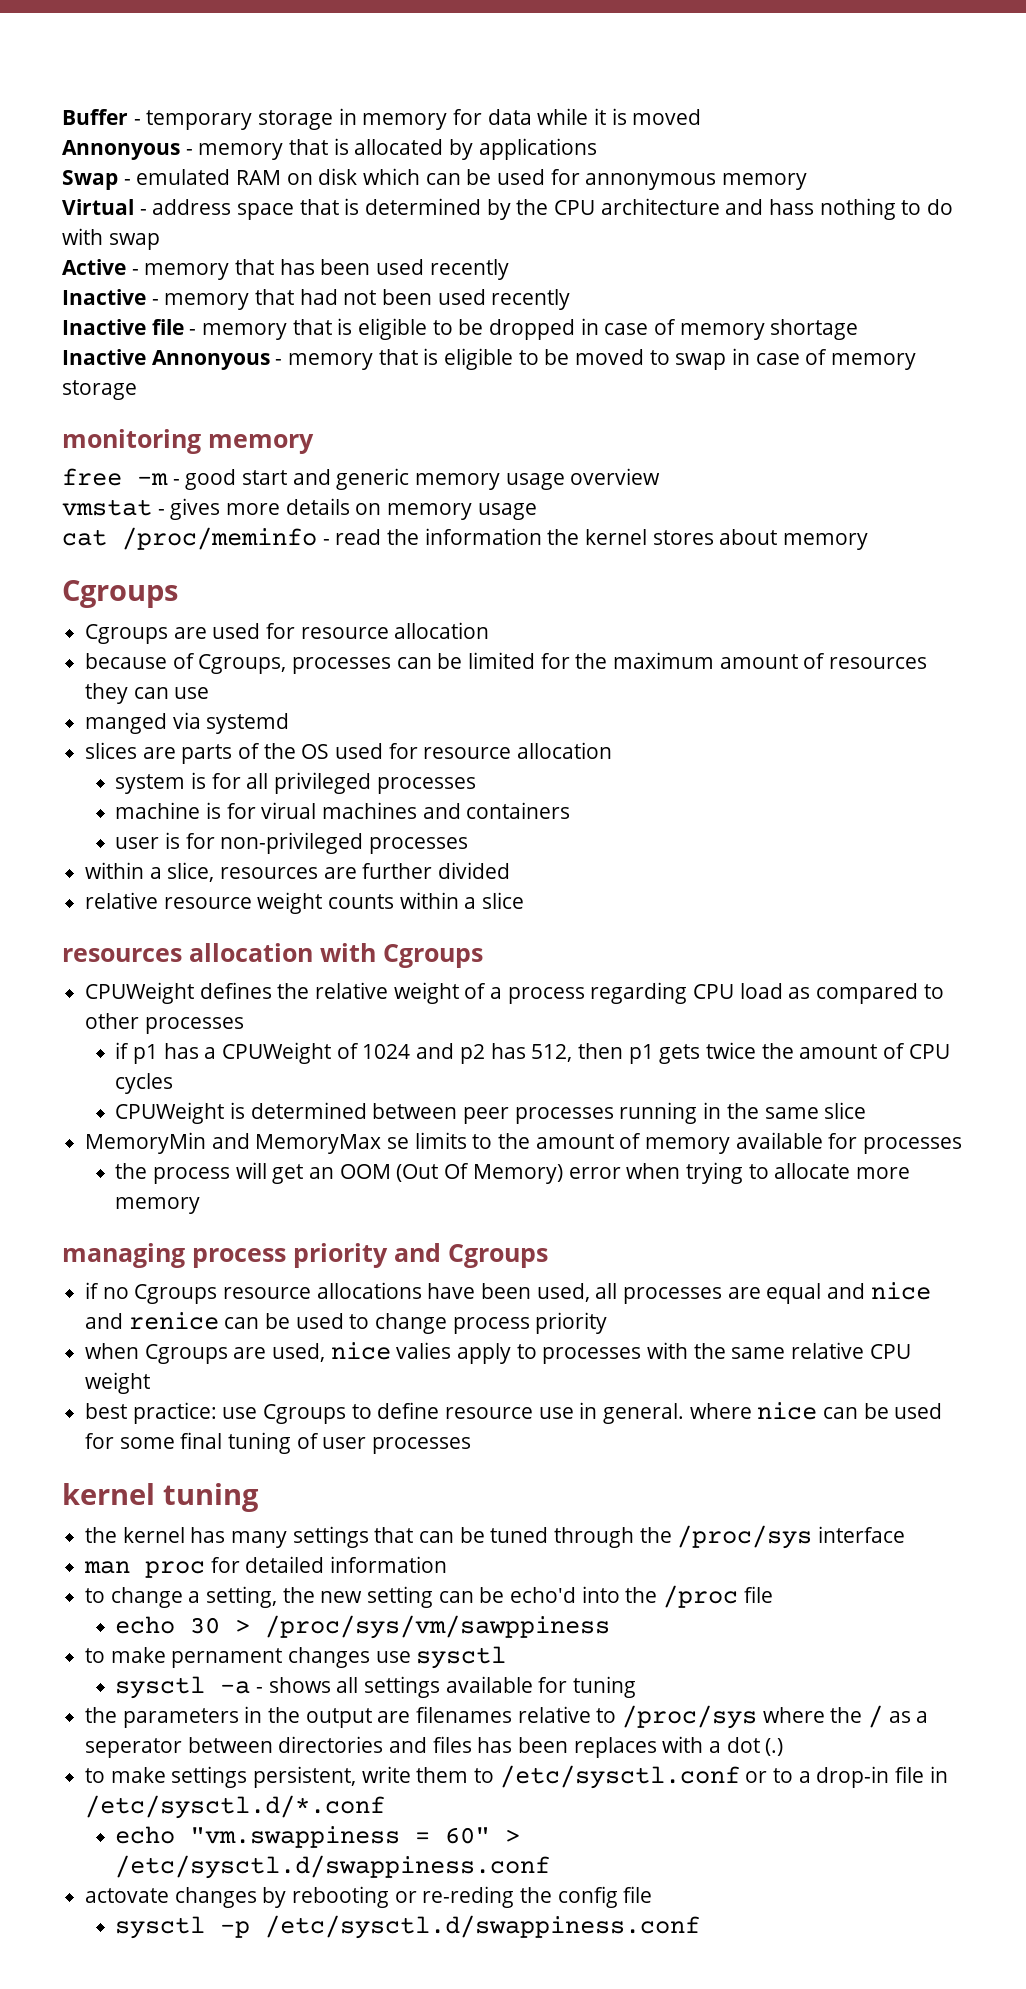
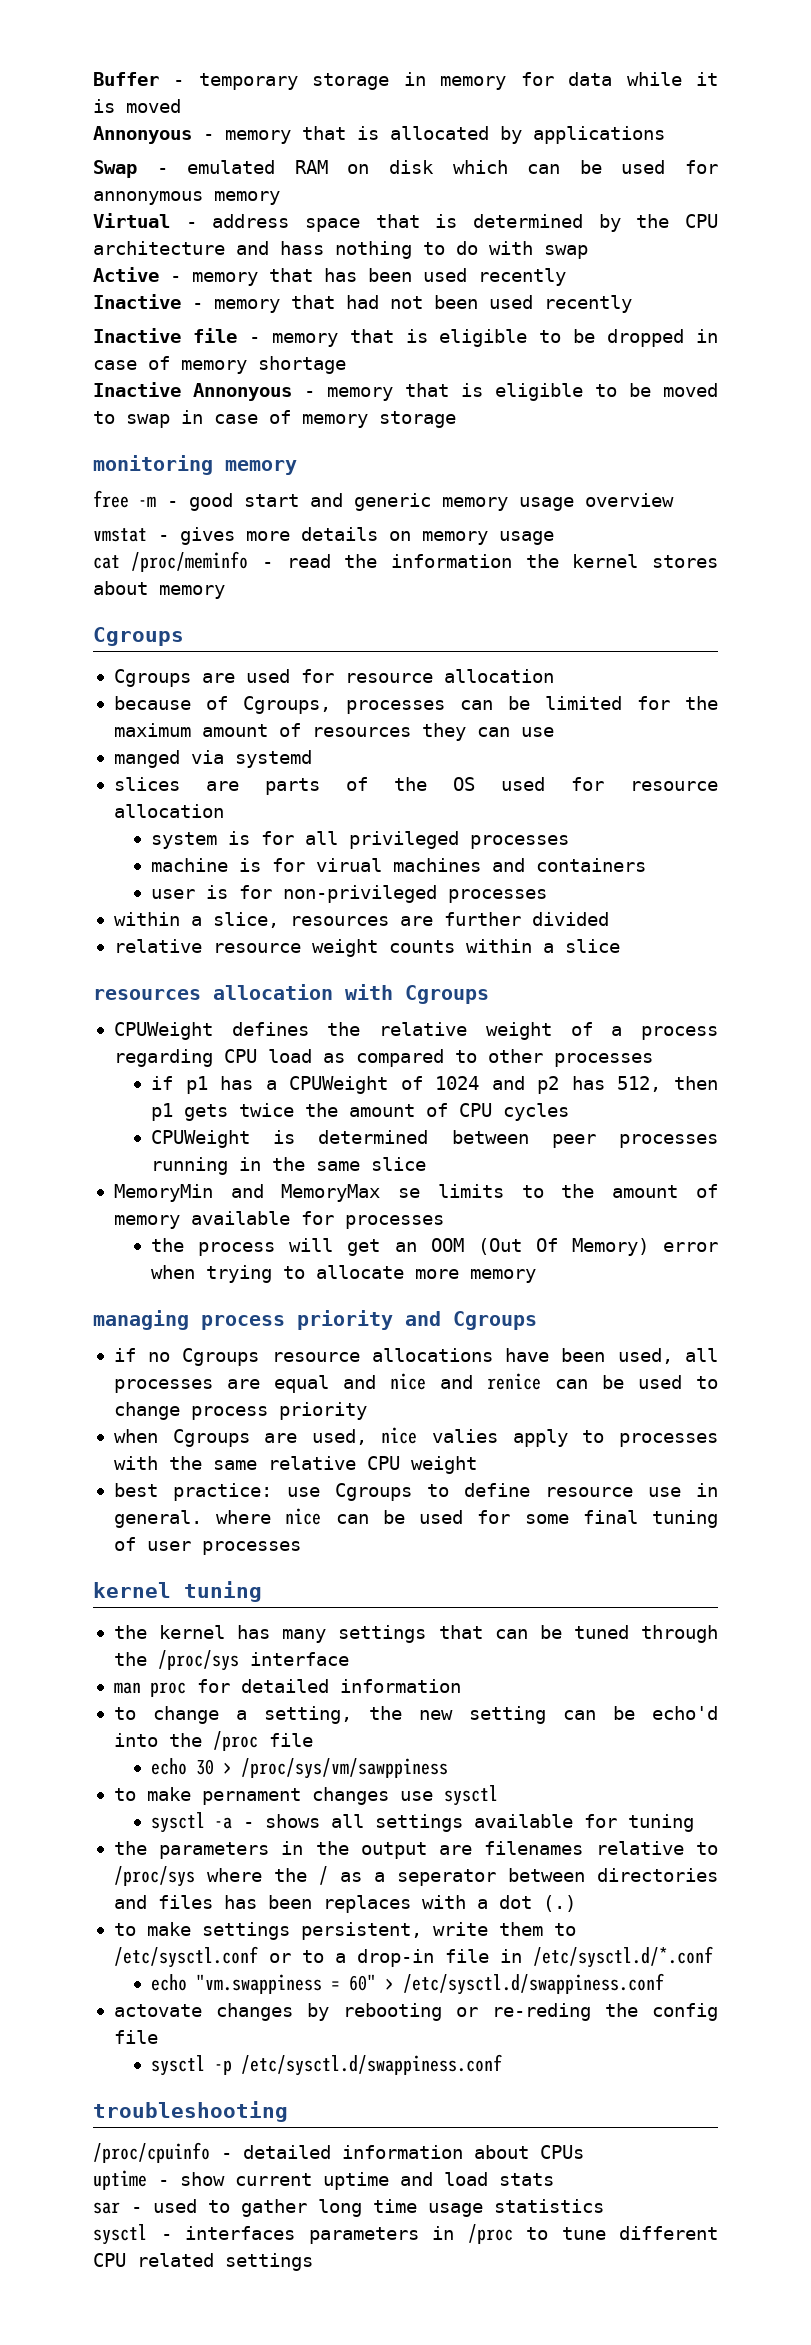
(701, 1927) none -> [93,2101,288,2122] [93,2142,584,2163] [93,2170,554,2190] [93,2199,604,2217] [93,2224,718,2245] [93,2253,313,2271] // troubleshooting // /proc/cpuinfo - detailed information about CPUs // uptime - show current uptime and load stats // sar - used to gather long time usage statistics // sysctl - interfaces parameters in /proc to tune different CPU related settings

